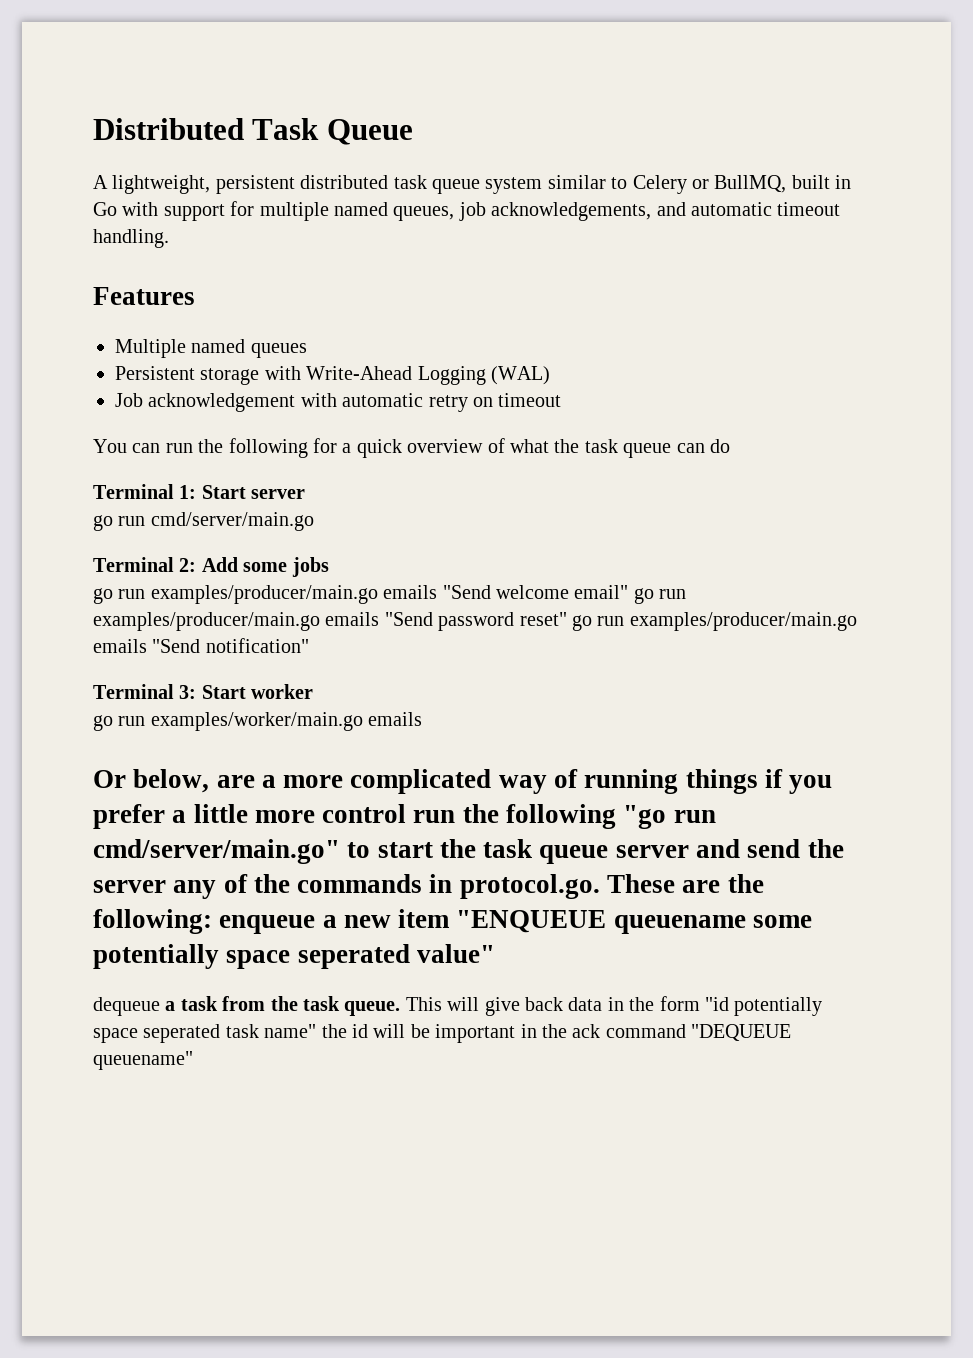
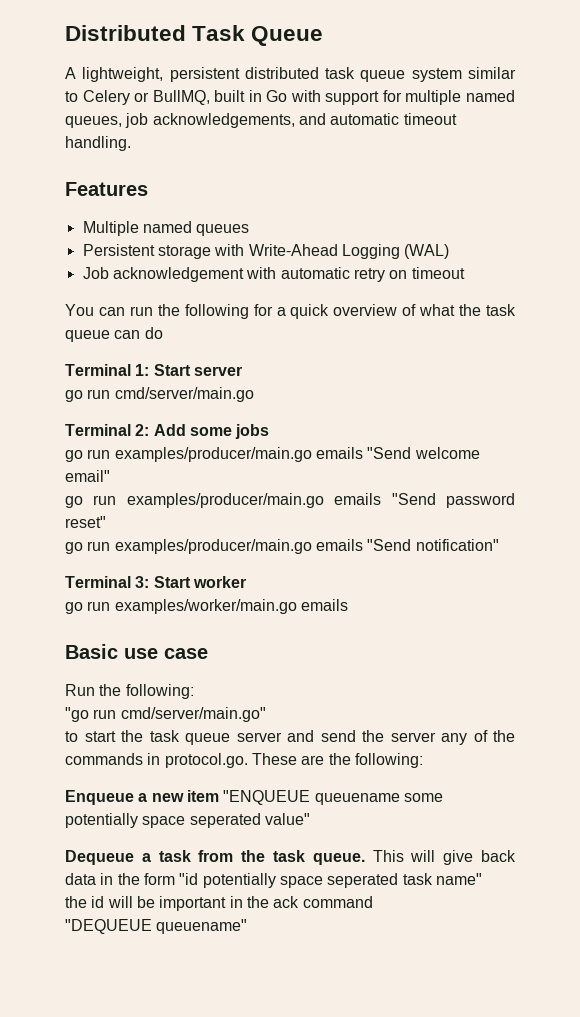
(629, 592) none -> (110, 476) //
(567, 619) none -> (106, 522) //
[93,769,833,794] [93,804,617,829] Or below, are a more complicated way of running things if you prefer a little more control run the following -> [65,644,208,659] [65,684,194,699] Basic use case // Run the following: //
(340, 851) none -> (266, 714) //
[219,915,316,934] enqueue -> [65,790,134,805] // Enqueue
[93,997,160,1016] dequeue -> [65,850,134,865] Dequeue
(317, 1031) none -> (482, 879) //
(686, 1031) none -> (373, 902) //

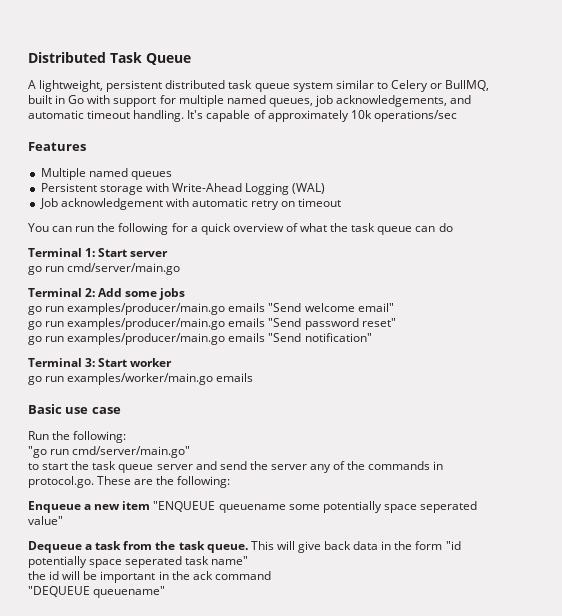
(131, 143) none -> [187,110,457,122] It's capable of approximately 10k operations/sec

